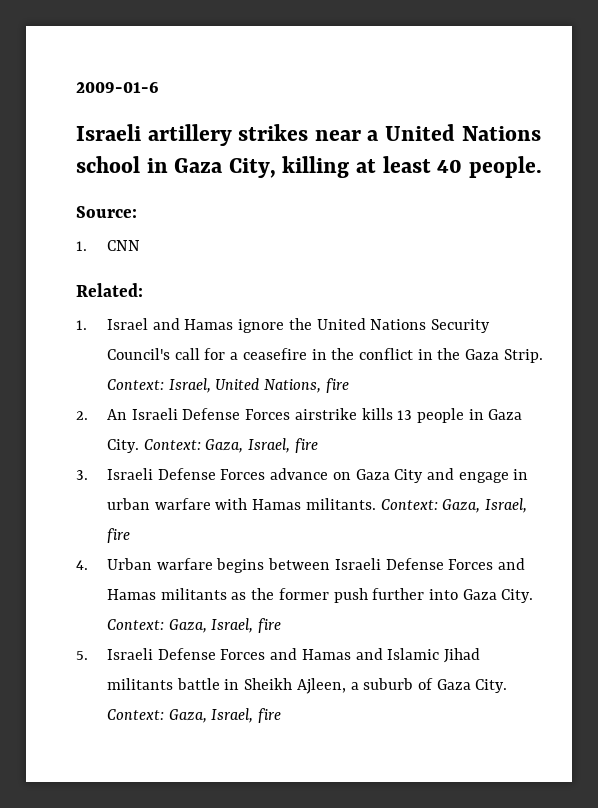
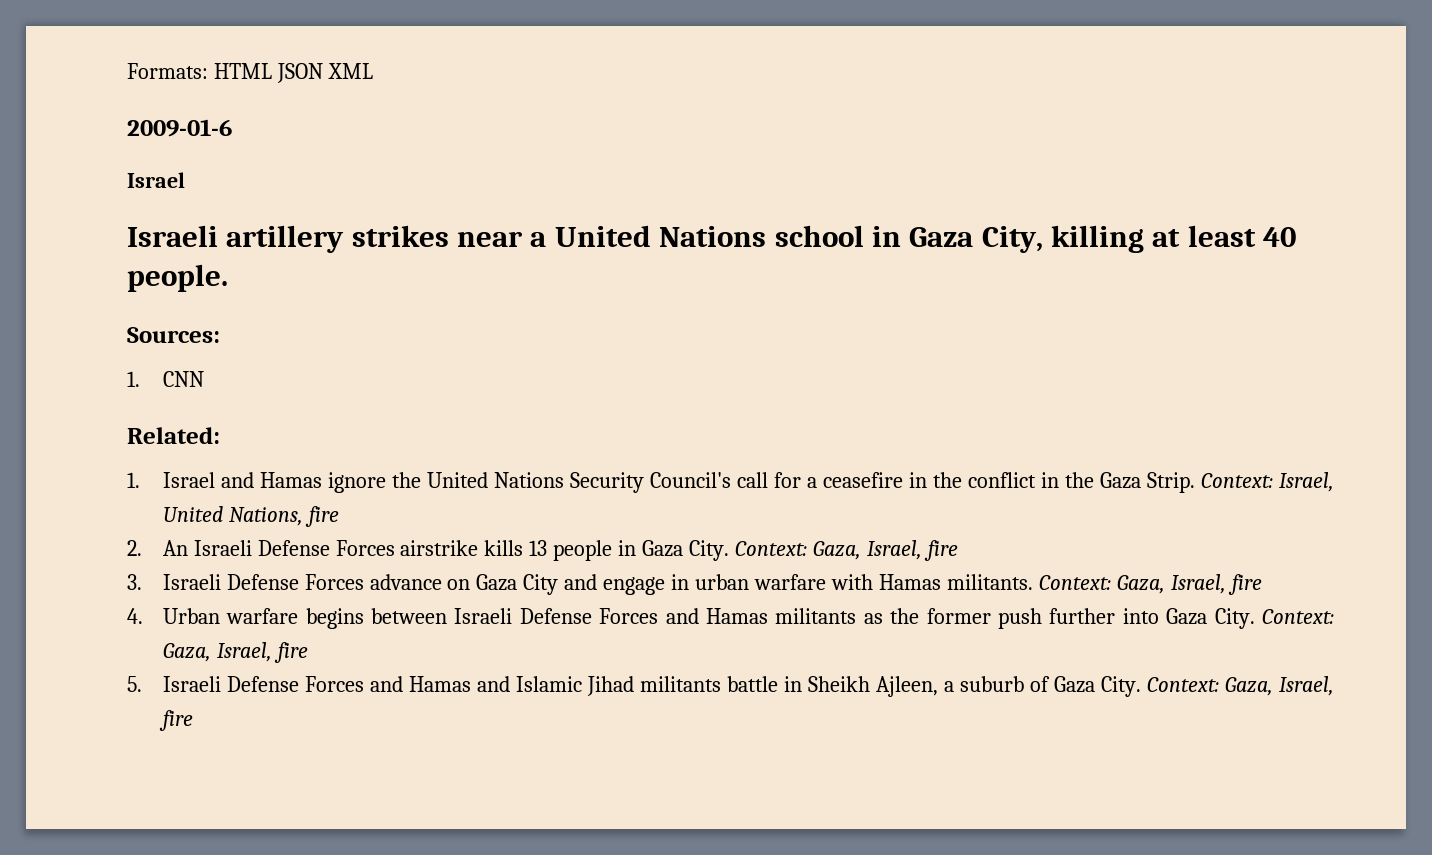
(76, 87) none -> [127,63,373,83] Formats: HTML JSON XML //
(159, 87) none -> [127,172,185,188] // Israel
[76,206,137,218] Source: -> [127,327,220,343] Sources:

